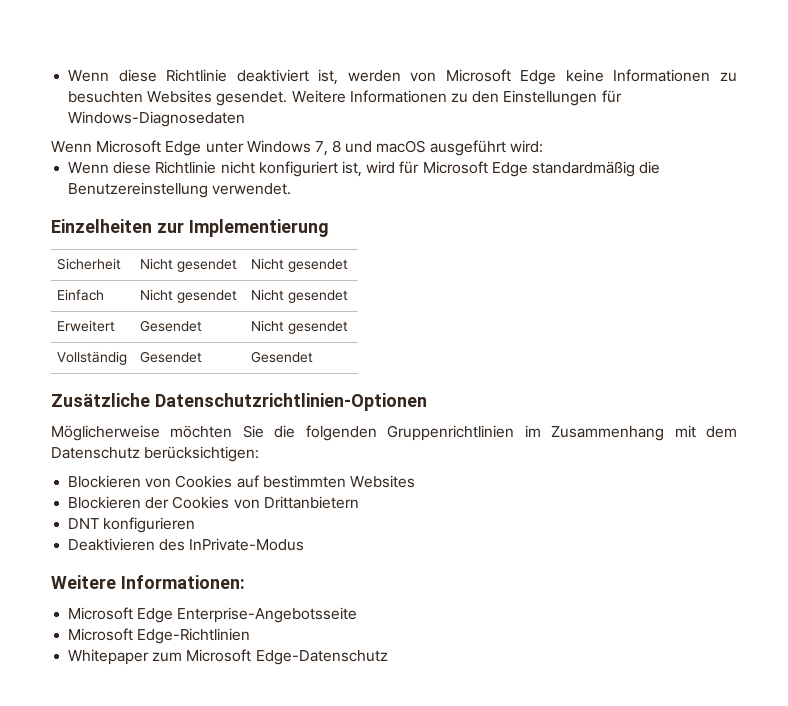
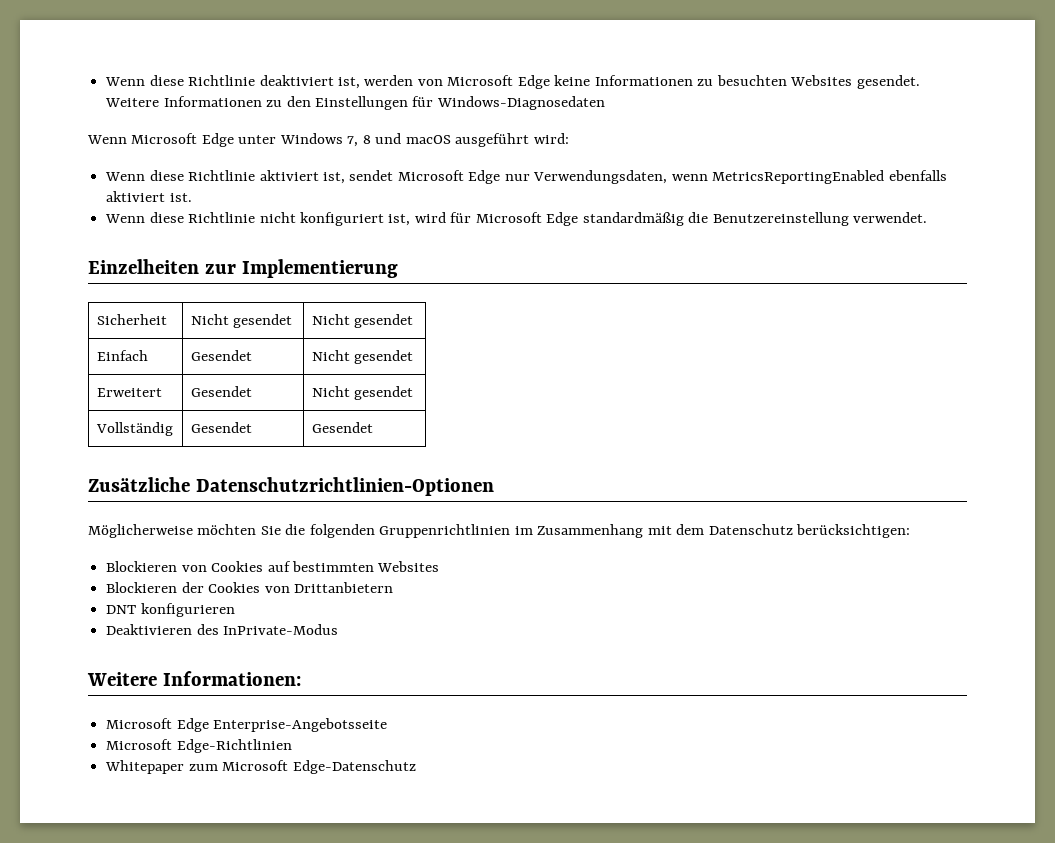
(543, 146) none -> [105,170,947,184] [106,191,192,202] // Wenn diese Richtlinie aktiviert ist, sendet Microsoft Edge nur Verwendungsdaten, wenn MetricsReportingEnabled ebenfalls aktiviert ist.
[140,289,238,303] Nicht gesendet -> [190,350,252,361] Gesendet

